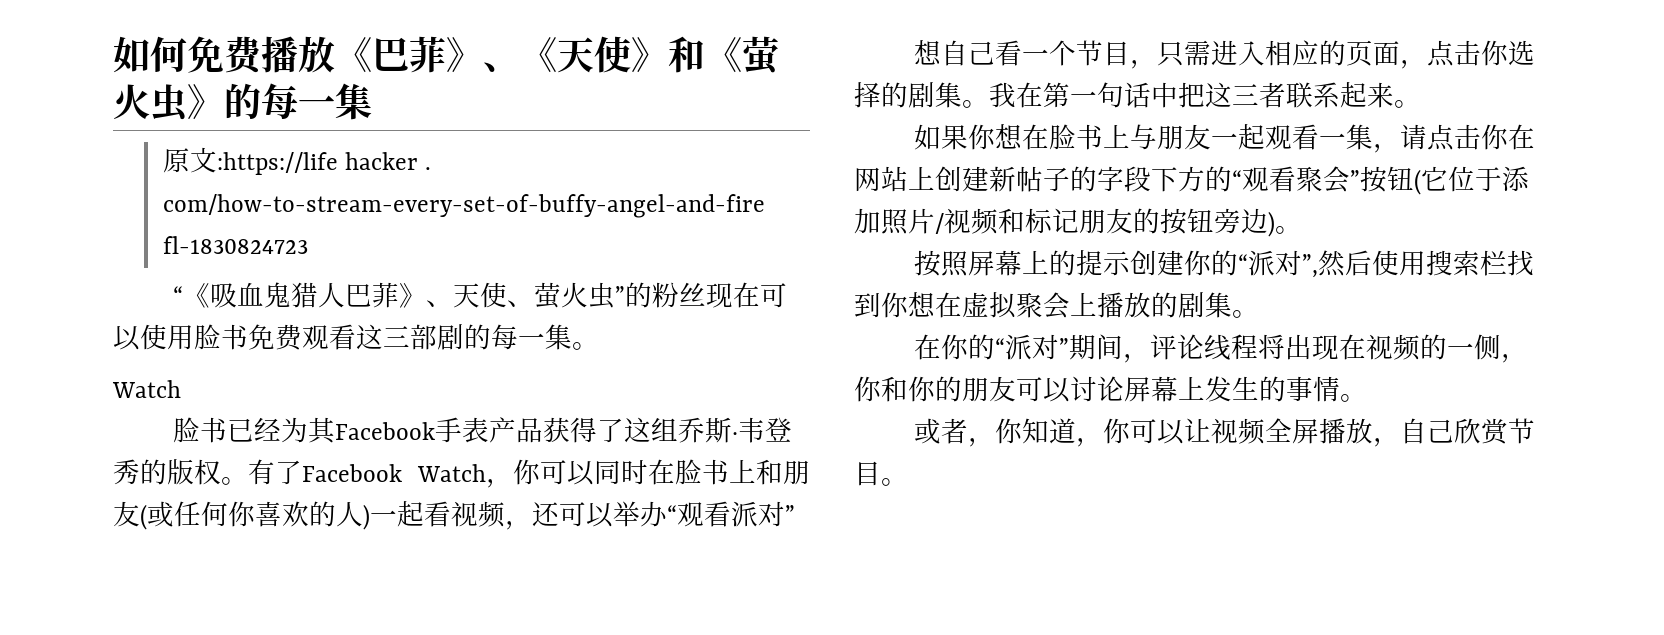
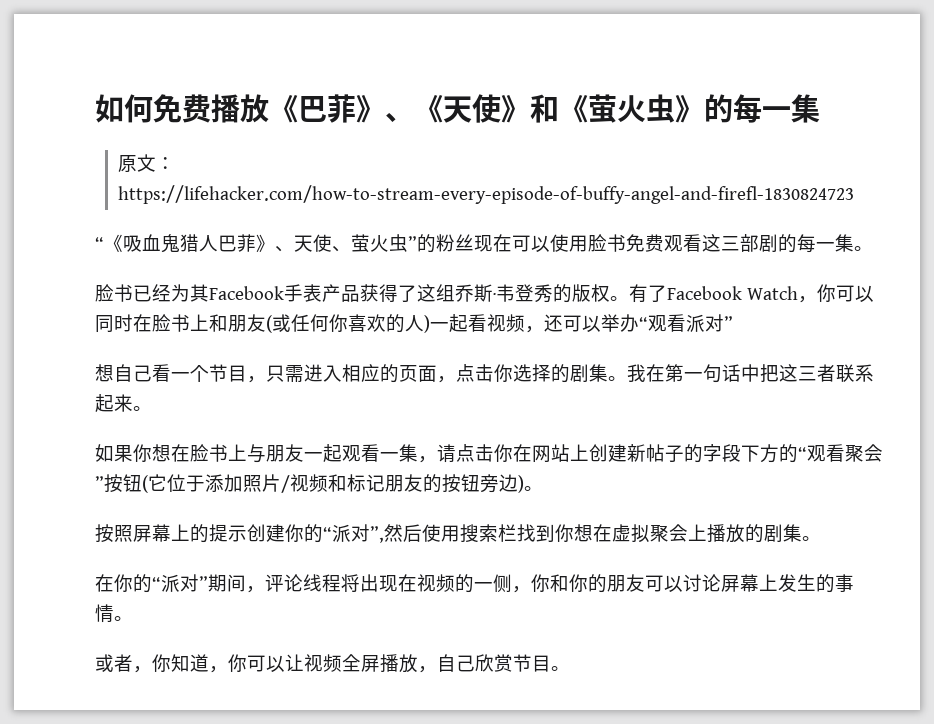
[216,152,431,175] [162,194,765,218] [162,236,308,254] :https://life hacker . com/how-to-stream-every-set-of-buffy-angel-and-fire fl-1830824723 -> [156,157,176,170] [118,185,855,204] ：https://lifehacker.com/how-to-stream-every-episode-of-buffy-angel-and-firefl-1830824723
[112,380,181,398] // Watch -> (873, 248) none

